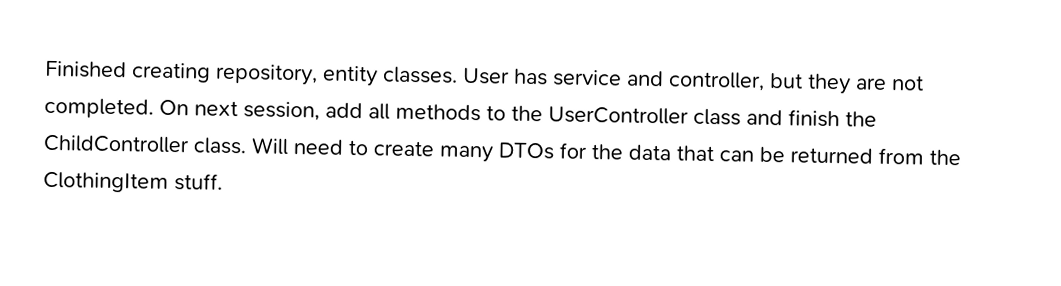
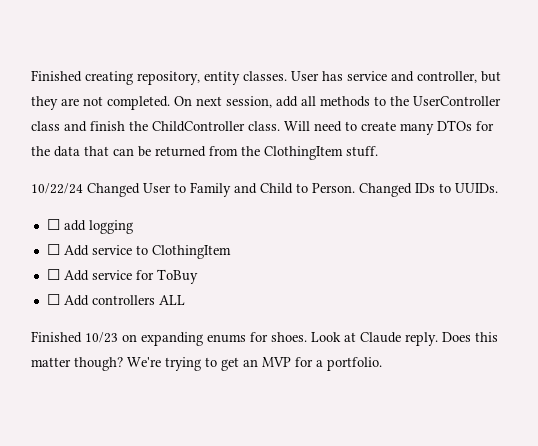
(223, 182) none -> [31,182,498,197] [46,219,133,234] [46,244,231,259] [46,269,198,284] [46,294,185,306] [31,331,498,346] [31,357,382,371] // 10/22/24 Changed User to Family and Child to Person. Changed IDs to UUIDs. // ☐ add logging // ☐ Add service to ClothingItem // ☐ Add service for ToBuy // ☐ Add controllers ALL // Finished 10/23 on expanding enums for shoes. Look at Claude reply. Does this matter though? We're trying to get an MVP for a portfolio.

